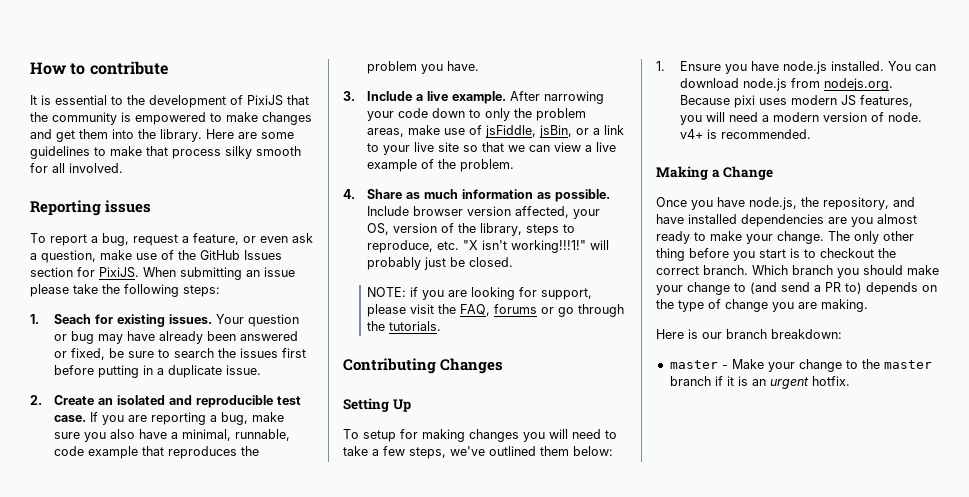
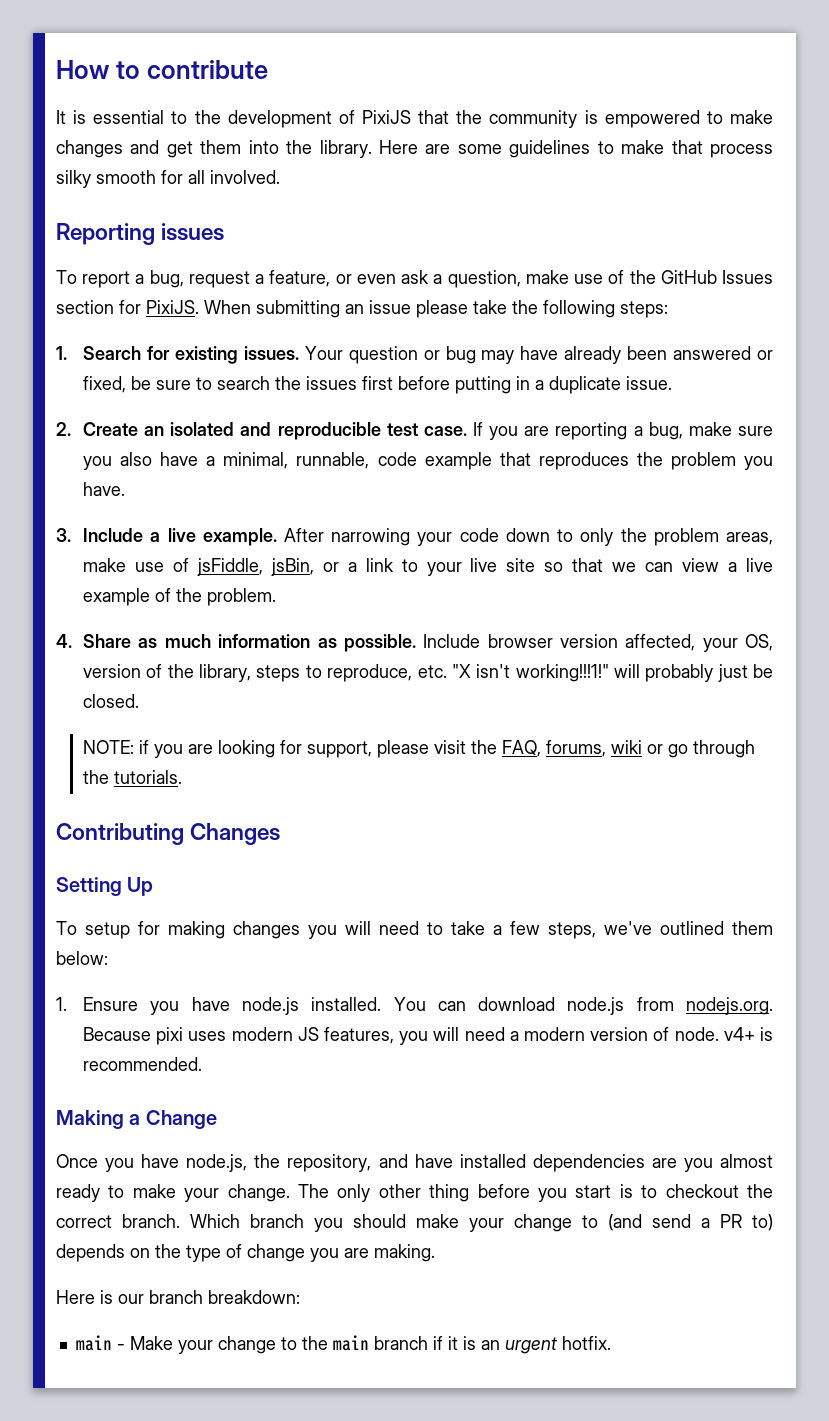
[54,314,92,324] Seach -> [83,346,142,360] Search
[494,304,538,314] forums -> [546,740,643,757] forums, wiki
[669,360,718,369] master -> [75,1335,112,1351] main
[883,360,932,369] master -> [332,1335,369,1351] main

